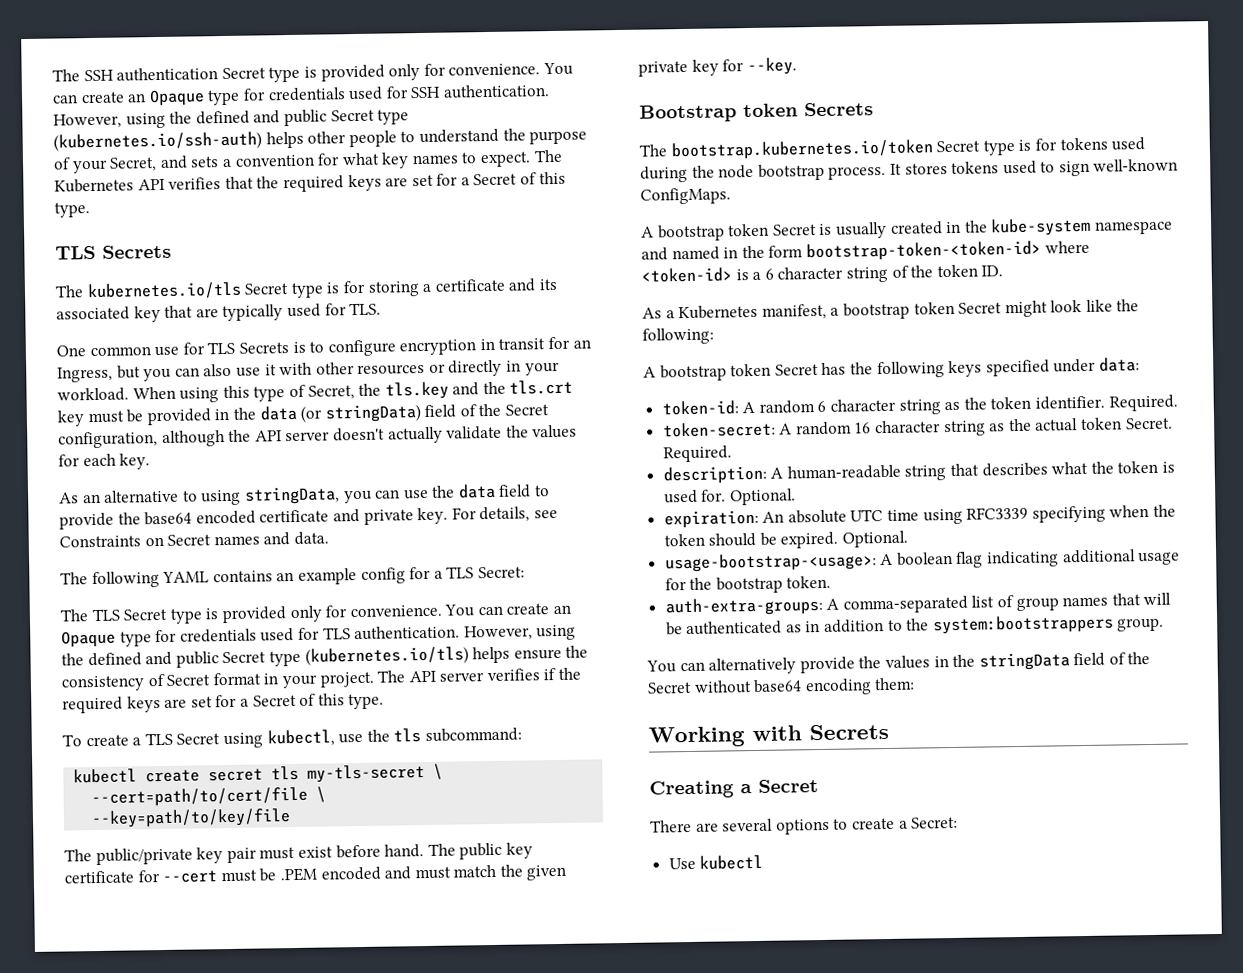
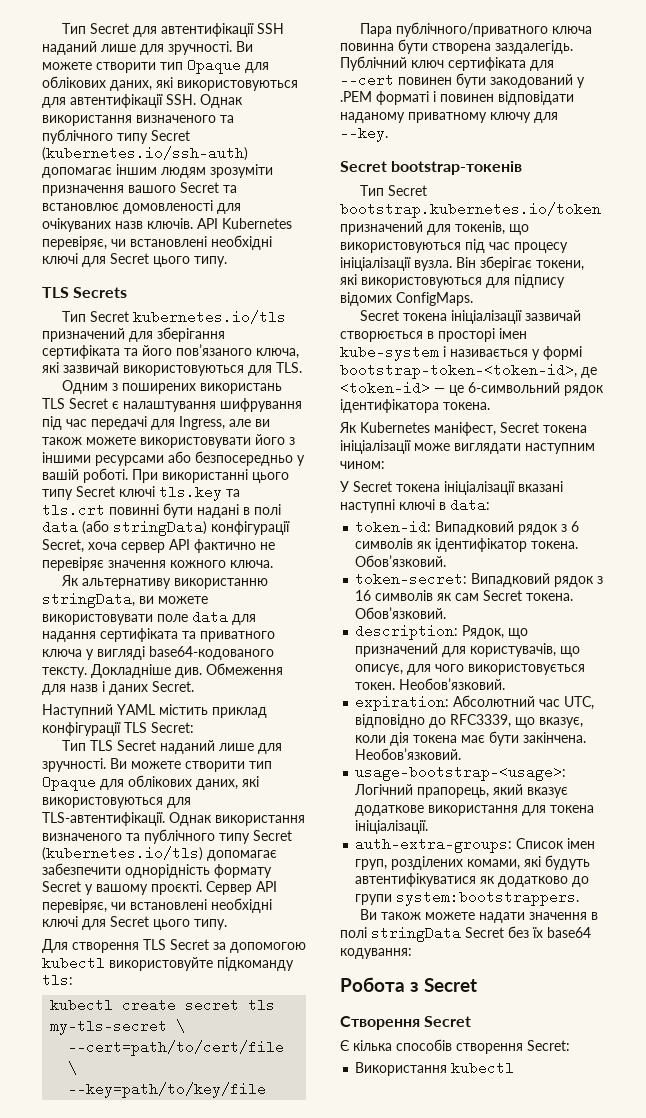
[52,62,573,83] [52,84,550,107] [53,109,410,129] [53,128,588,152] [53,149,563,174] [54,171,566,193] [54,202,90,218] [55,244,172,260] [55,278,558,301] [56,302,382,323] [56,336,591,357] [57,359,560,383] [57,379,574,403] [57,403,550,427] [58,424,578,449] [58,453,151,470] [59,483,551,506] [59,506,558,530] [59,531,329,548] [60,566,443,589] The SSH authentication Secret type is provided only for convenience. You can create an Opaque type for credentials used for SSH authentication. However, using the defined and public Secret type (kubernetes.io/ssh-auth) helps other people to understand the purpose of your Secret, and sets a convention for what key names to expect. The Kubernetes API verifies that the required keys are set for a Secret of this type. // TLS Secrets // The kubernetes.io/tls Secret type is for storing a certificate and its associated key that are typically used for TLS. // One common use for TLS Secrets is to configure encryption in transit for an Ingress, but you can also use it with other resources or directly in your workload. When using this type of Secret, the tls.key and the tls.crt key must be provided in the data (or stringData) field of the Secret configuration, although the API server doesn't actually validate the values for each key. // As an alternative to using stringData, you can use the data field to provide the base64 encoded certificate and private key. For details, see Constraints on Secret names and data. // The following YAML contains an example config for a -> [62,23,285,37] [42,41,253,55] [42,58,269,74] [42,76,298,91] [42,94,243,108] [42,115,234,126] [42,129,190,144] [42,146,248,161] [42,164,273,178] [42,182,237,196] [42,200,241,214] [42,218,292,232] [42,235,272,250] [42,253,227,267] [42,287,128,298] [62,310,287,324] [42,327,225,342] [42,344,299,359] [42,362,302,376] [62,380,283,394] [42,398,302,412] [42,416,270,430] [42,434,295,448] [42,451,305,466] [42,468,289,483] [42,485,240,501] [42,503,281,518] [42,520,290,536] [42,539,275,553] [42,557,273,571] [61,575,269,589] [42,592,208,608] [42,610,256,625] [42,628,275,642] [42,646,274,660] [42,663,283,678] [42,681,194,695] [42,704,267,718] [42,722,121,736] Тип Secret для автентифікації SSH наданий лише для зручності. Ви можете створити тип Opaque для облікових даних, які використовуються для автентифікації SSH. Однак використання визначеного та публічного типу Secret (kubernetes.io/ssh-auth) допомагає іншим людям зрозуміти призначення вашого Secret та встановлює домовленості для очікуваних назв ключів. API Kubernetes перевіряє, чи встановлені необхідні ключі для Secret цього типу. // TLS Secrets // Тип Secret kubernetes.io/tls призначений для зберігання сертифіката та його повʼязаного ключа, які зазвичай використовуються для TLS. // Одним з поширених використань TLS Secret є налаштування шифрування під час передачі для Ingress, але ви також можете використовувати його з іншими ресурсами або безпосередньо у вашій роботі. При використанні цього типу Secret ключі tls.key та tls.crt повинні бути надані в полі data (або stringData) конфігурації Secret, хоча сервер API фактично не перевіряє значення кожного ключа. // Як альтернативу використанню stringData, ви можете використовувати поле data для надання сертифіката та приватного ключа у вигляді base64-кодованого тексту. Докладніше див. Обмеження для назв і даних Secret. // Наступний YAML містить приклад конфігурації
[60,603,572,624] [61,624,577,648] [61,645,589,668] [61,667,582,692] [62,693,385,714] [62,727,522,749] The TLS Secret type is provided only for convenience. You can create an Opaque type for credentials used for TLS authentication. However, using the defined and public Secret type (kubernetes.io/tls) helps ensure the consistency of Secret format in your project. The API server verifies if the required keys are set for a Secret of this type. // To create a TLS Secret using kubectl, use the tls subcommand: -> [62,740,283,754] [42,758,272,772] [42,775,259,791] [42,797,191,808] [42,812,305,826] [42,829,292,844] [42,846,277,861] [42,863,272,878] [42,881,277,895] [42,898,272,913] [42,916,227,930] [42,939,306,953] [42,956,294,971] [42,975,73,985] Тип TLS Secret наданий лише для зручності. Ви можете створити тип Opaque для облікових даних, які використовуються для TLS-автентифікації. Однак використання визначеного та публічного типу Secret (kubernetes.io/tls) допомагає забезпечити однорідність формату Secret у вашому проєкті. Сервер API перевіряє, чи встановлені необхідні ключі для Secret цього типу. // Для створення TLS Secret за допомогою kubectl використовуйте підкоманду tls:
[64,842,533,866] [64,864,567,884] [638,57,797,77] [639,102,874,123] [639,136,1146,161] [640,158,1179,183] [640,187,731,205] [641,217,1173,242] [641,240,1090,262] [641,264,1004,283] [642,299,1140,320] [642,327,714,345] [643,357,1140,382] [661,394,1178,416] [662,417,1173,438] [662,445,732,463] [662,460,1176,485] [663,488,796,506] [663,504,1177,529] [663,530,909,549] [664,549,1181,573] [664,575,832,594] [664,592,1172,617] [665,614,1165,636] [646,651,1151,675] [647,677,916,696] [648,723,889,748] [649,779,819,799] [650,816,959,835] [668,857,696,870] The public/private key pair must exist before hand. The public key certificate for --cert must be .PEM encoded and must match the given private key for --key. // Bootstrap token Secrets // The bootstrap.kubernetes.io/token Secret type is for tokens used during the node bootstrap process. It stores tokens used to sign well-known ConfigMaps. // A bootstrap token Secret is usually created in the kube-system namespace and named in the form bootstrap-token-<token-id> where <token-id> is a 6 character string of the token ID. // As a Kubernetes manifest, a bootstrap token Secret might look like the following: // A bootstrap token Secret has the following keys specified under data: // token-id: A random 6 character string as the token identifier. Required. // token-secret: A random 16 character string as the actual token Secret. Required. // description: A human-readable string that describes what the token is used for. Optional. // expiration: An absolute UTC time using RFC3339 specifying when the token should be expired. Optional. // usage-bootstrap-<usage>: A boolean flag indicating additional usage for the bootstrap token. // auth-extra-groups: A comma-separated list of group names that will be authenticated as in addition to the system:bootstrappers group. // You can alternatively provide the values in the stringData field of the Secret without base64 encoding them: // Working with Secrets // Creating a Secret // There are several options to create a Secret: // Use -> [360,22,593,37] [340,39,573,54] [340,56,554,71] [340,73,585,88] [340,91,574,105] [340,112,558,123] [340,126,388,142] [340,161,523,175] [360,185,428,196] [340,202,601,218] [340,221,529,235] [340,239,568,253] [340,256,584,271] [340,274,565,288] [340,292,473,306] [360,310,582,324] [340,328,527,342] [340,345,582,361] [340,363,597,379] [340,381,604,396] [340,399,490,413] [339,422,587,436] [340,440,595,454] [340,461,385,469] [340,481,563,495] [340,498,490,513] [355,520,580,535] [355,538,579,552] [355,555,447,567] [355,572,604,587] [355,590,574,601] [355,607,447,619] [355,624,529,640] [355,643,581,657] [355,664,586,675] [355,678,506,690] [355,695,595,711] [355,714,584,728] [355,731,587,746] [355,748,462,760] [355,765,567,781] [354,784,569,798] [355,805,595,816] [355,820,429,834] [355,837,596,853] [355,855,591,870] [355,873,590,887] [355,890,580,906] [360,909,599,923] [340,926,591,942] [340,948,412,959] [340,977,478,992] [340,1016,472,1030] [340,1039,570,1054] [355,1062,448,1076] Пара публічного/приватного ключа повинна бути створена заздалегідь. Публічний ключ сертифіката для --cert повинен бути закодований у .PEM форматі і повинен відповідати наданому приватному ключу для --key. // Secret bootstrap-токенів // Тип Secret bootstrap.kubernetes.io/token призначений для токенів, що використовуються під час процесу ініціалізації вузла. Він зберігає токени, які використовуються для підпису відомих ConfigMaps. // Secret токена ініціалізації зазвичай створюється в просторі імен kube-system і називається у формі bootstrap-token-<token-id>, де <token-id> — це 6-символьний рядок ідентифікатора токена. // Як Kubernetes маніфест, Secret токена ініціалізації може виглядати наступним чином: // У Secret токена ініціалізації вказані наступні ключі в data: // token-id: Випадковий рядок з 6 символів як ідентифікатор токена. Обовʼязковий. // token-secret: Випадковий рядок з 16 символів як сам Secret токена. Обовʼязковий. // description: Рядок, що призначений для користувачів, що описує, для чого використовується токен. Необовʼязковий. // expiration: Абсолютний час UTC, відповідно до RFC3339, що вказує, коли дія токена має бути закінчена. Необовʼязковий. // usage-bootstrap-<usage>: Логічний прапорець, який вказує додаткове використання для токена ініціалізації. // auth-extra-groups: Список імен груп, розділених комами, які будуть автентифікуватися як додатково до групи system:bootstrappers. // Ви також можете надати значення в полі stringData Secret без їх base64 кодування: // Робота з Secret // Створення Secret // Є кілька способів створення Secret: // Використання

